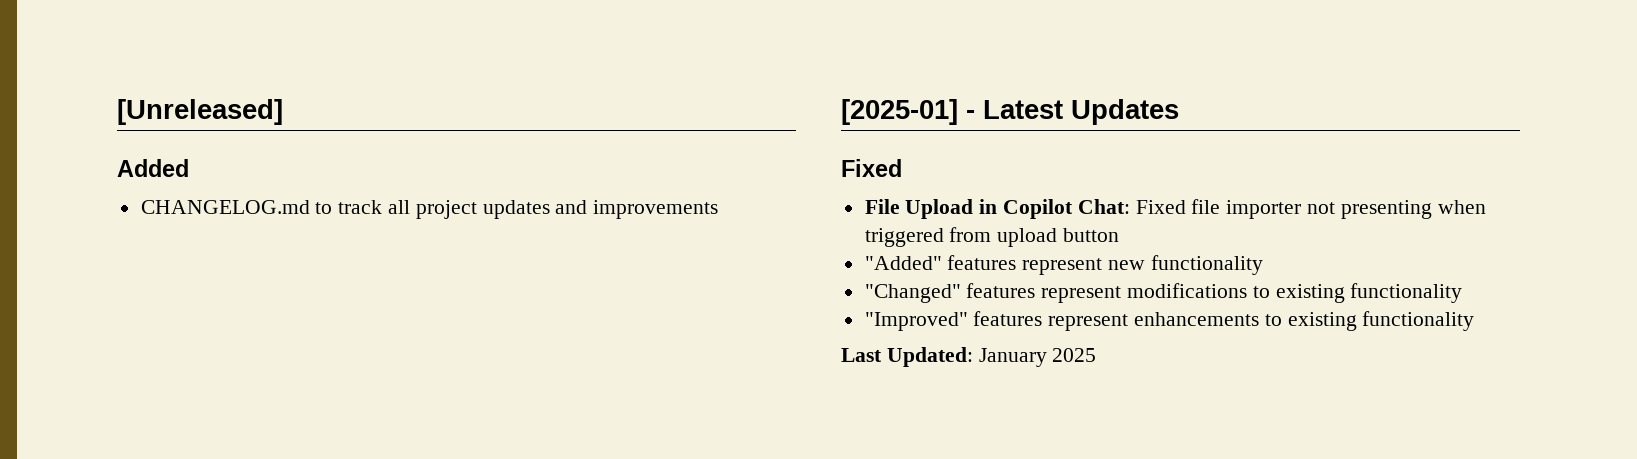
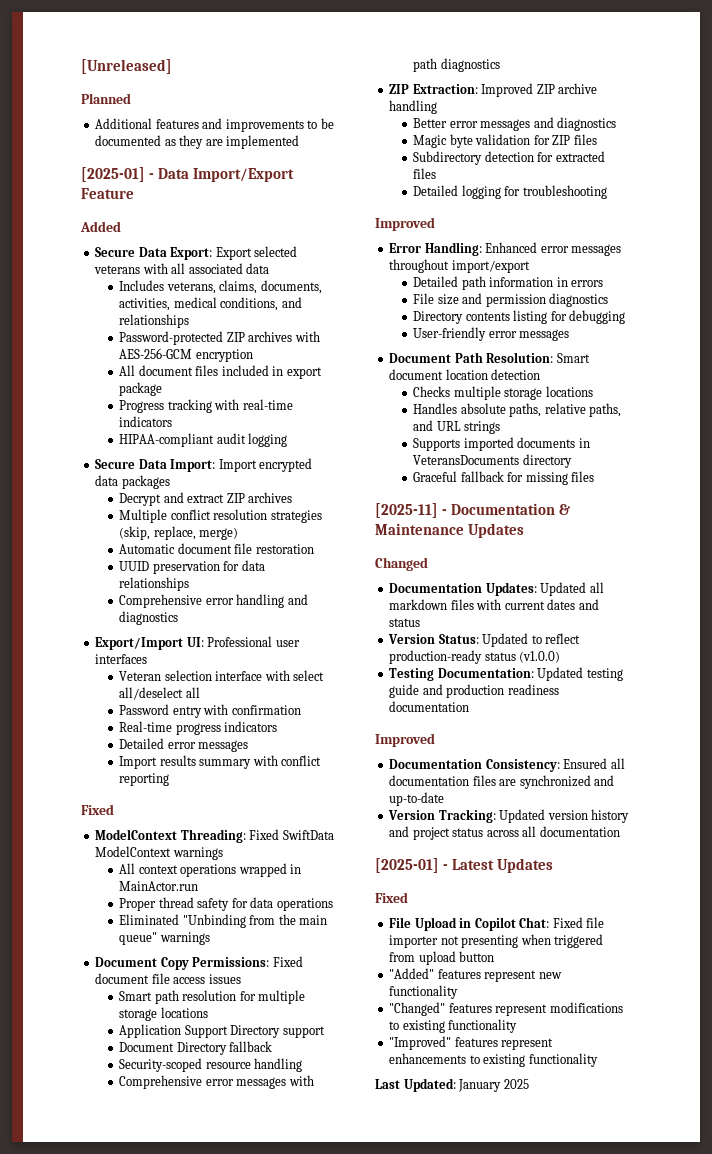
[117,159,189,177] [140,200,719,219] Added // CHANGELOG.md to track all project updates and improvements -> [81,93,131,104] [95,118,334,132] [95,135,300,149] [81,167,295,182] [81,188,134,199] [80,221,121,232] [95,246,298,260] [94,263,270,274] [119,280,322,294] [119,297,302,311] [119,314,190,328] [119,331,320,345] [119,348,253,362] [119,365,322,379] [119,382,163,396] [119,399,293,413] [119,416,173,427] [119,433,288,447] [95,458,313,472] [95,475,170,489] [119,492,293,506] [119,509,322,523] [119,526,239,540] [119,543,314,554] [119,560,265,574] [119,577,190,591] [119,594,308,608] [119,611,179,625] [95,636,300,650] [95,654,148,664] [119,670,325,681] [119,687,200,700] [119,704,301,718] [119,721,278,735] [119,738,249,752] [119,755,322,769] [119,773,170,786] [81,804,114,815] [95,829,334,843] [95,846,223,860] [119,863,302,877] [119,881,199,891] [119,897,333,911] [119,914,328,928] [119,932,210,945] [95,956,303,970] [95,973,241,984] [119,990,306,1004] [119,1007,208,1021] [119,1024,325,1038] [119,1041,273,1055] [119,1058,303,1072] [119,1075,314,1089] [413,58,500,72] [389,83,598,97] [389,100,438,114] [413,117,617,131] [413,134,597,148] [413,151,605,165] [413,168,437,179] [413,185,607,199] [375,217,435,231] [389,242,622,256] [389,259,530,273] [413,276,604,290] [413,293,609,307] [413,310,626,324] [413,327,570,341] [389,352,590,363] [389,369,541,380] [413,386,593,400] [413,403,622,417] [413,420,501,434] [413,437,590,451] [413,454,572,468] [413,471,595,485] [375,503,571,518] [375,523,525,538] [375,557,428,571] [389,582,604,596] [389,599,599,610] [389,618,421,627] [388,633,581,647] [389,650,561,664] [389,667,623,681] [389,684,559,698] [389,701,470,712] [375,733,435,747] [389,758,625,772] [389,775,615,789] [389,792,445,806] [388,809,630,823] [389,826,620,840] Planned // Additional features and improvements to be documented as they are implemented // [2025-01] - Data Import/Export Feature // Added // Secure Data Export: Export selected veterans with all associated data // Includes veterans, claims, documents, activities, medical conditions, and relationships // Password-protected ZIP archives with AES-256-GCM encryption // All document files included in export package // Progress tracking with real-time indicators // HIPAA-compliant audit logging // Secure Data Import: Import encrypted data packages // Decrypt and extract ZIP archives // Multiple conflict resolution strategies (skip, replace, merge) // Automatic document file restoration // UUID preservation for data relationships // Comprehensive error handling and diagnostics // Export/Import UI: Professional user interfaces // Veteran selection interface with select all/deselect all // Password entry with confirmation // Real-time progress indicators // Detailed error messages // Import results summary with conflict reporting // Fixed // ModelContext Threading: Fixed SwiftData ModelContext warnings // All context operations wrapped in MainActor.run // Proper thread safety for data operations // Eliminated "Unbinding from the main queue" warnings // Document Copy Permissions: Fixed document file access issues // Smart path resolution for multiple storage locations // Application Support Directory support // Document Directory fallback // Security-scoped resource handling // Comprehensive error messages with path diagnostics // ZIP Extraction: Improved ZIP archive handling // Better error messages and diagnostics // Magic byte validation for ZIP files // Subdirectory detection for extracted files // Detailed logging for troubleshooting // Improved // Error Handling: Enhanced error messages throughout import/export // Detailed path information in errors // File size and permission diagnostics // Directory contents listing for debugging // User-friendly error messages // Document Path Resolution: Smart document location detection // Checks multiple storage locations // Handles absolute paths, relative paths, and URL strings // Supports imported documents in VeteransDocuments directory // Graceful fallback for missing files // [2025-11] - Documentation & Maintenance Updates // Changed // Documentation Updates: Updated all markdown files with current dates and status // Version Status: Updated to reflect production-ready status (v1.0.0) // Testing Documentation: Updated testing guide and production readiness documentation // Improved // Documentation Consistency: Ensured all documentation files are synchronized and up-to-date // Version Tracking: Updated version history and project status across all documentation

